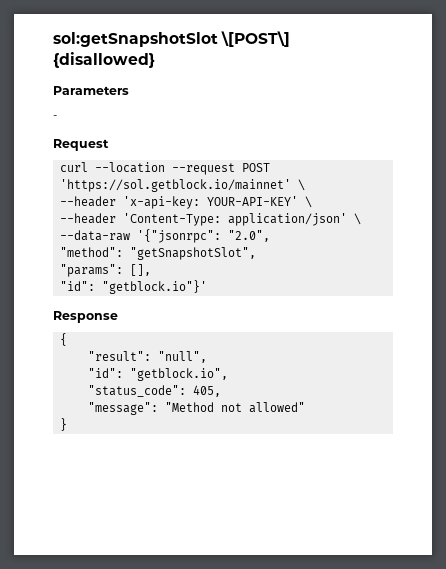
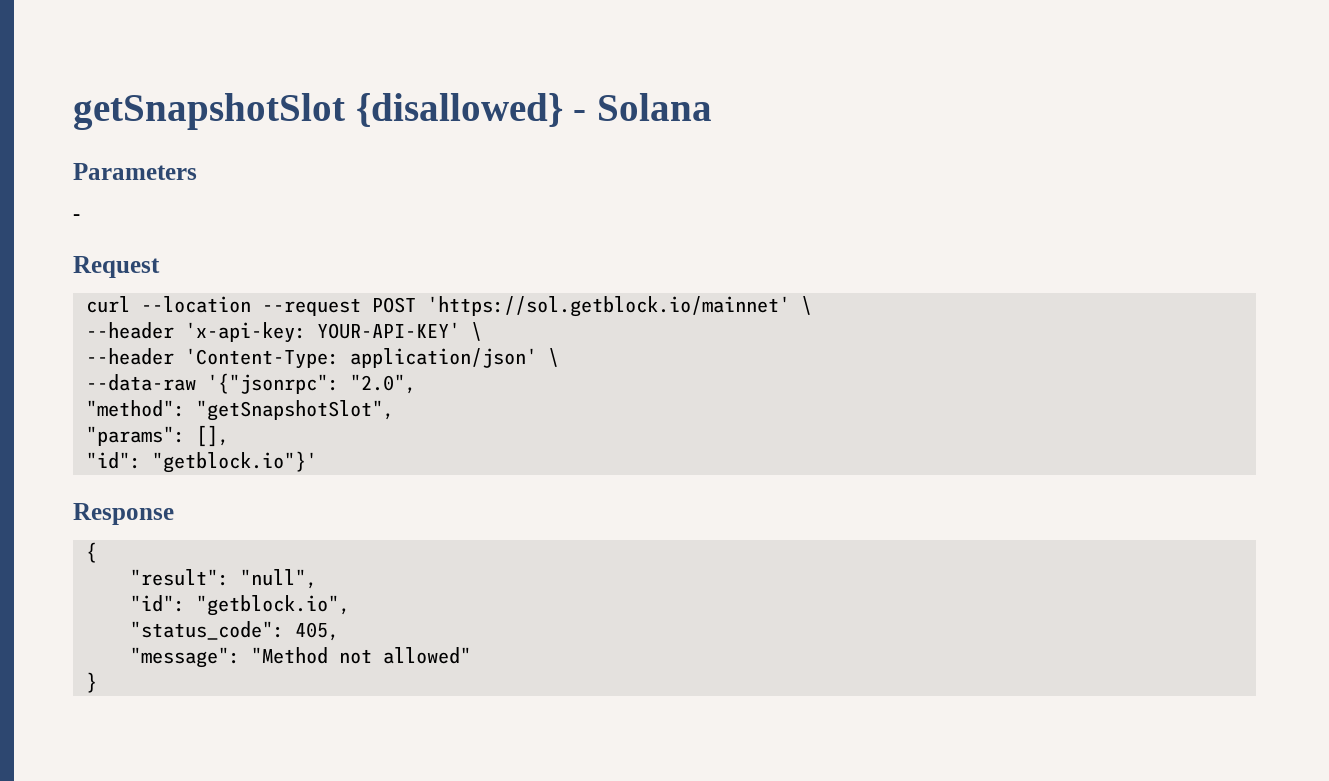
[53,31,291,47] sol:getSnapshotSlot \[POST\] -> [73,93,345,130] getSnapshotSlot
(155, 60) none -> [573,93,712,121] - Solana

